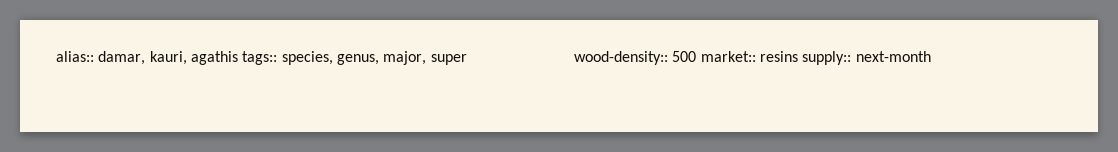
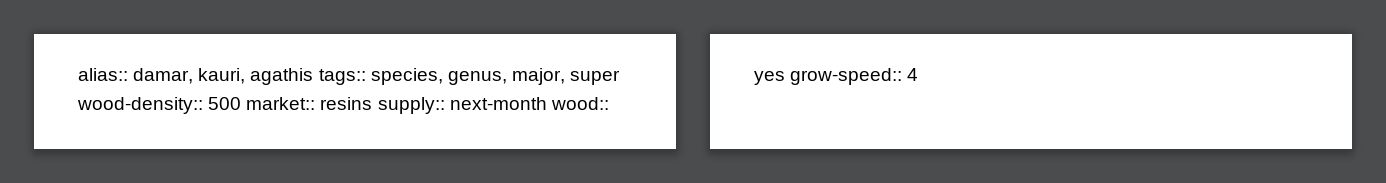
(931, 56) none -> [550,97,609,110] [754,68,919,85] wood:: yes grow-speed:: 4

